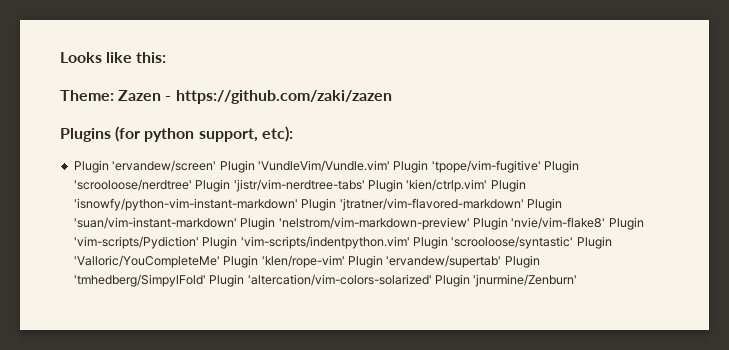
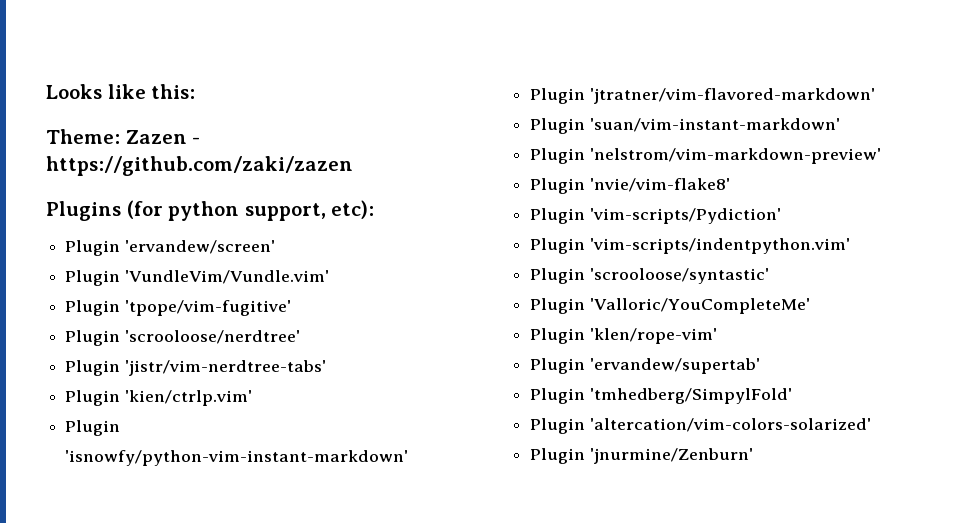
(217, 166) none -> (275, 247) //
(390, 166) none -> (329, 277) //
(541, 166) none -> (291, 308) //
(192, 185) none -> (300, 337) //
(365, 185) none -> (326, 368) //
(488, 185) none -> (252, 398) //
(298, 204) none -> (409, 458) //
(524, 204) none -> (875, 96) //
(237, 223) none -> (840, 125) //
(470, 223) none -> (881, 156) //
(606, 223) none -> (730, 185) //
(199, 242) none -> (781, 216) //
(410, 242) none -> (850, 246) //
(574, 242) none -> (769, 276) //
(220, 261) none -> (810, 306) //
(345, 261) none -> (717, 336) //
(502, 261) none -> (760, 366) //
(206, 280) none -> (792, 396) //
(432, 280) none -> (871, 425) //

